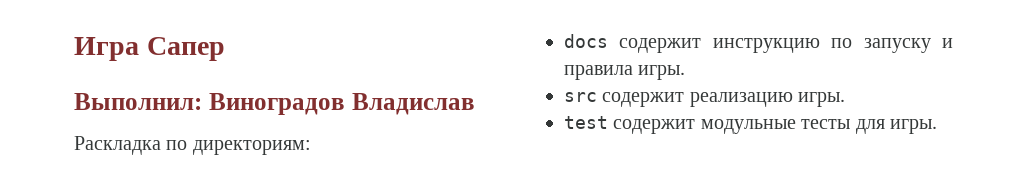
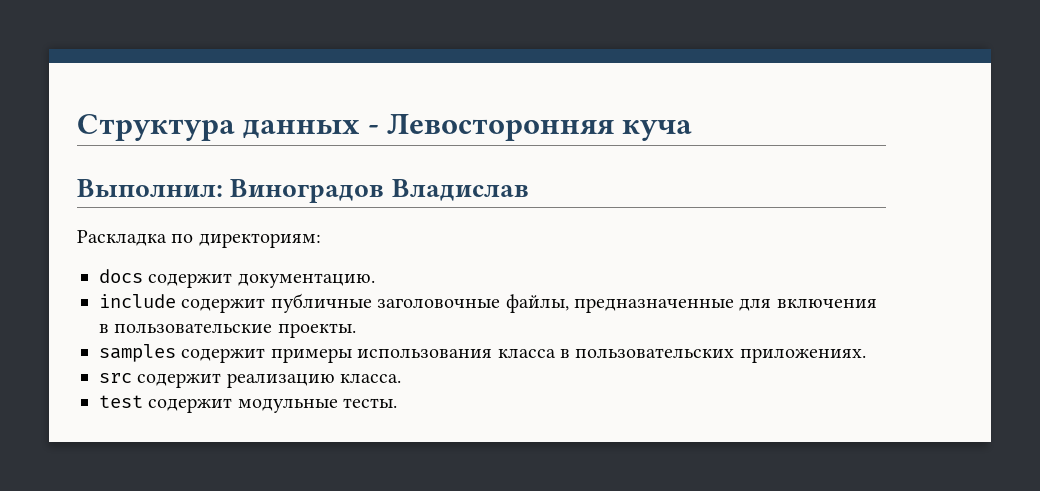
[74,37,225,61] Игра Сапер -> [77,113,693,141] Структура данных - Левосторонняя куча
[712,38,953,53] [564,65,686,80] инструкцию по запуску и правила игры. -> [237,273,375,288] [99,293,877,313] [99,323,356,338] [99,344,866,363] документацию. // include содержит публичные заголовочные файлы, предназначенные для включения в пользовательские проекты. // samples содержит примеры использования класса в пользовательских приложениях.
[798,92,846,107] игры. -> [340,373,402,383] класса.
[801,119,937,134] тесты для игры. -> [343,398,398,408] тесты.

